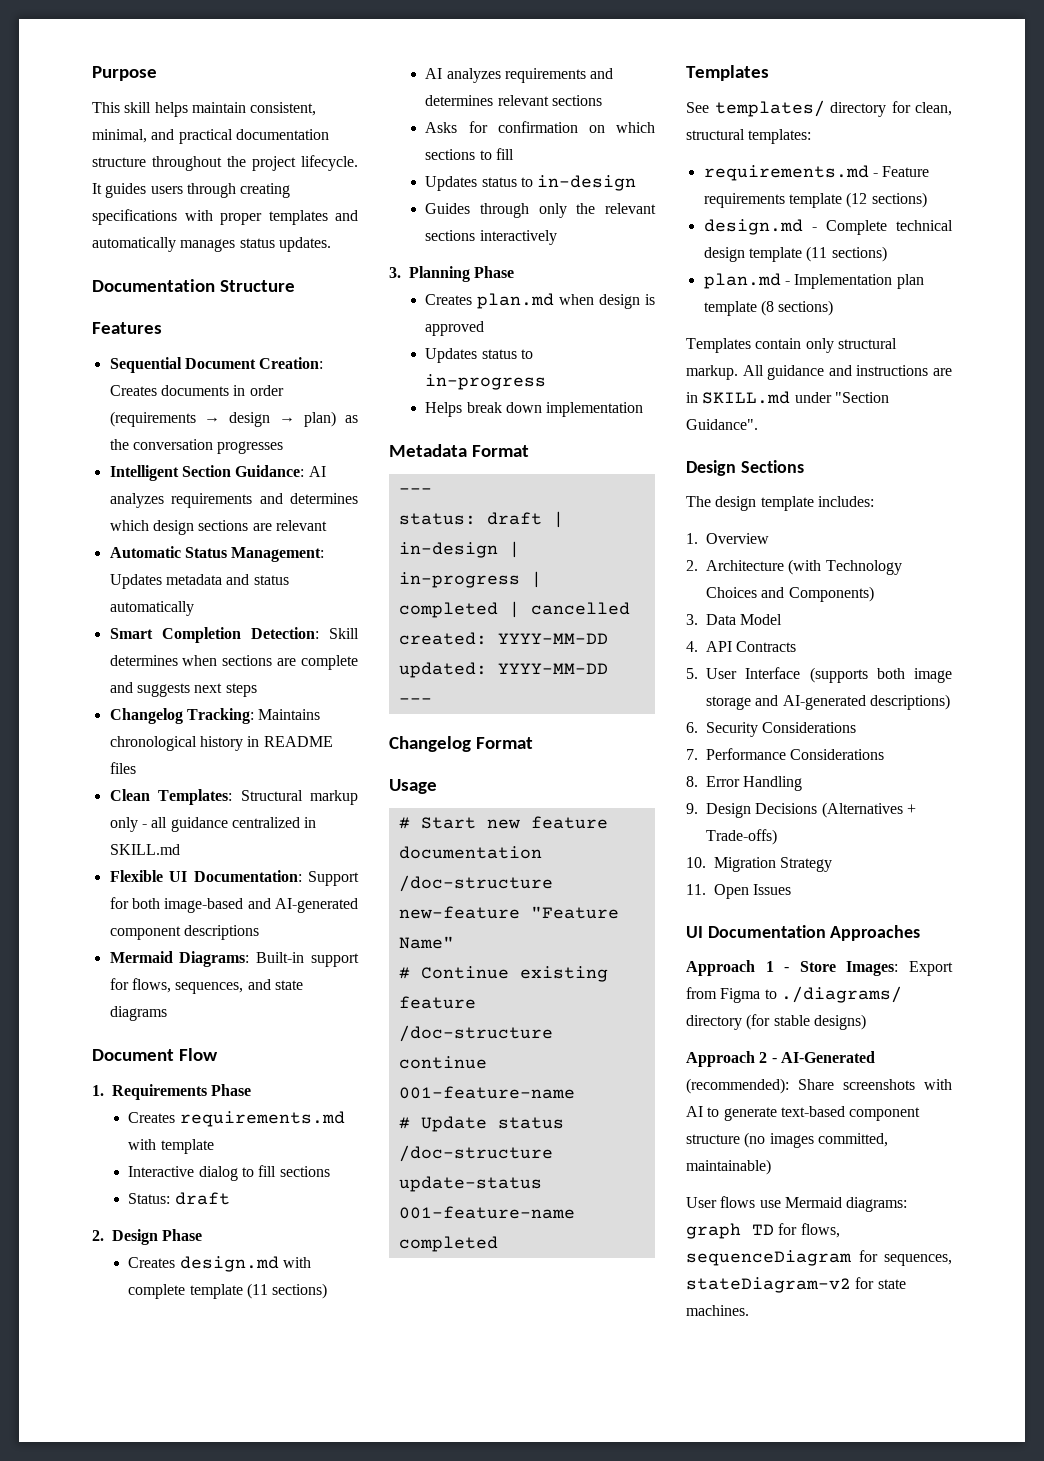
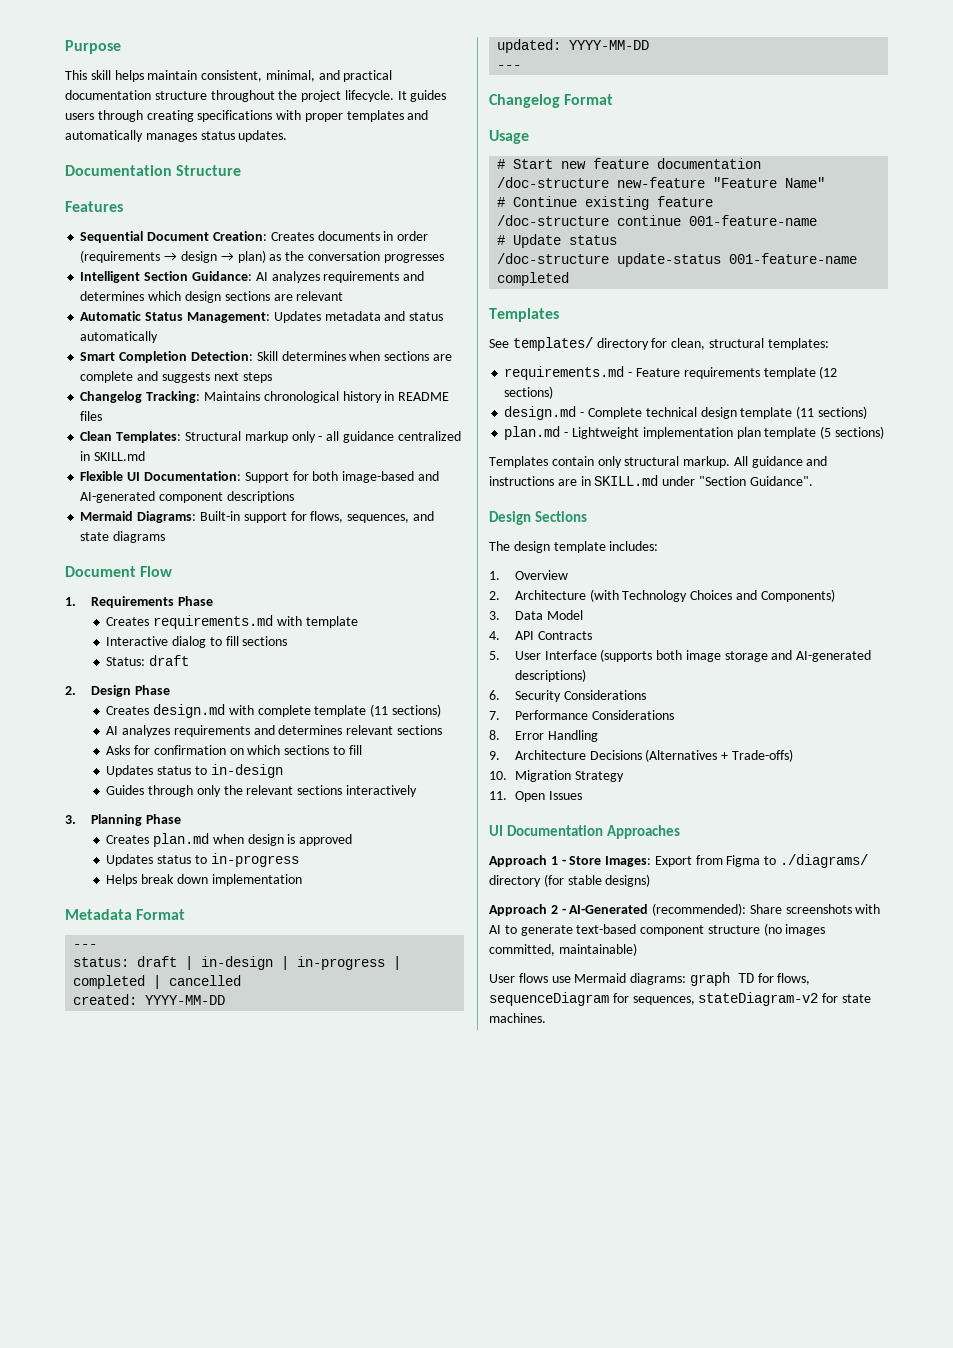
[794,274,893,289] Implementation -> [571,427,733,439] Lightweight implementation
[760,300,774,316] (8 -> [820,426,832,439] (5
[706,803,751,818] Design -> [514,750,586,760] Architecture

